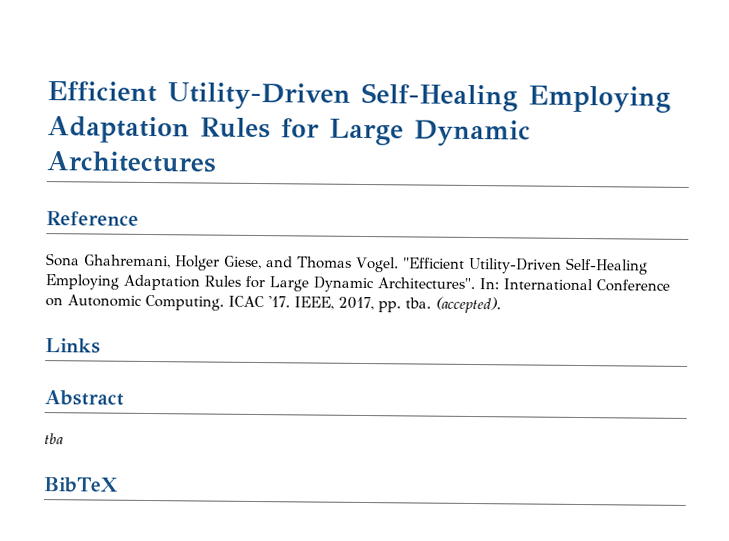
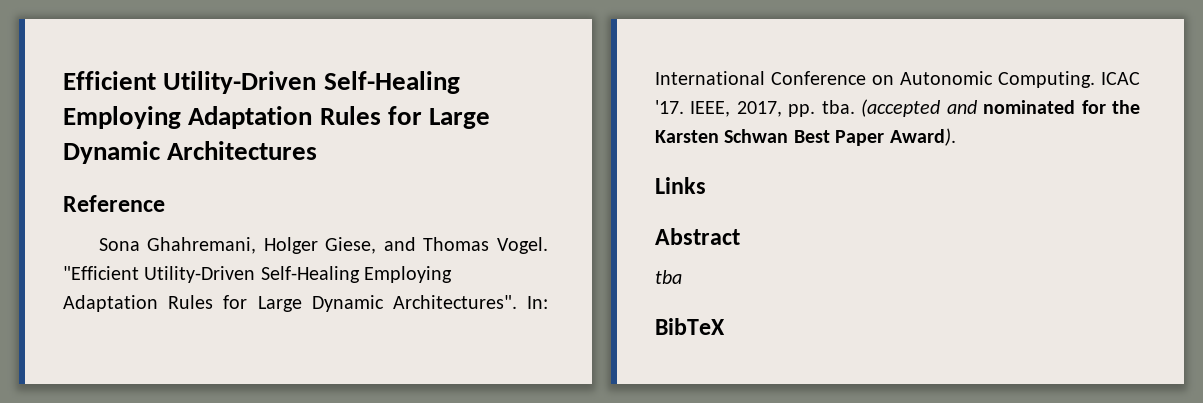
[435,296,501,314] (accepted). -> [861,99,1140,117] [655,128,956,146] (accepted and nominated for the Karsten Schwan Best Paper Award).

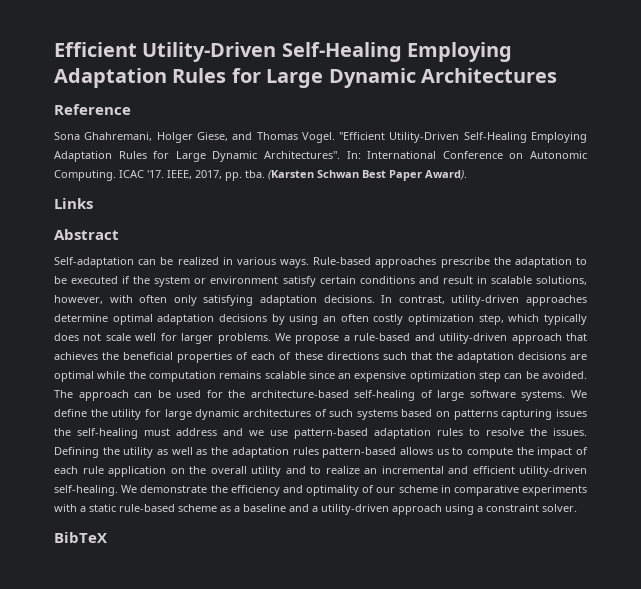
[861,99,1140,117] [655,130,719,143] (accepted and nominated for the Karsten -> [268,170,314,180] (Karsten
[655,270,682,284] tba -> [54,257,587,268] [54,276,587,287] [54,295,588,306] [54,314,587,325] [54,333,588,344] [54,352,587,363] [54,371,588,382] [54,390,587,401] [54,409,588,420] [54,428,587,439] [54,447,588,458] [54,466,587,477] [54,485,588,496] [54,504,577,515] Self-adaptation can be realized in various ways. Rule-based approaches prescribe the adaptation to be executed if the system or environment satisfy certain conditions and result in scalable solutions, however, with often only satisfying adaptation decisions. In contrast, utility-driven approaches determine optimal adaptation decisions by using an often costly optimization step, which typically does not scale well for larger problems. We propose a rule-based and utility-driven approach that achieves the beneficial properties of each of these directions such that the adaptation decisions are optimal while the computation remains scalable since an expensive optimization step can be avoided. The approach can be used for the architecture-based self-healing of large software systems. We define the utility for large dynamic architectures of such systems based on patterns capturing issues the self-healing must address and we use pattern-based adaptation rules to resolve the issues. Defining the utility as well as the adaptation rules pattern-based allows us to compute the impact of each rule application on the overall utility and to realize an incremental and efficient utility-driven self-healing. We demonstrate the efficiency and optimality of our scheme in comparative experiments with a static rule-based scheme as a baseline and a utility-driven approach using a constraint solver.

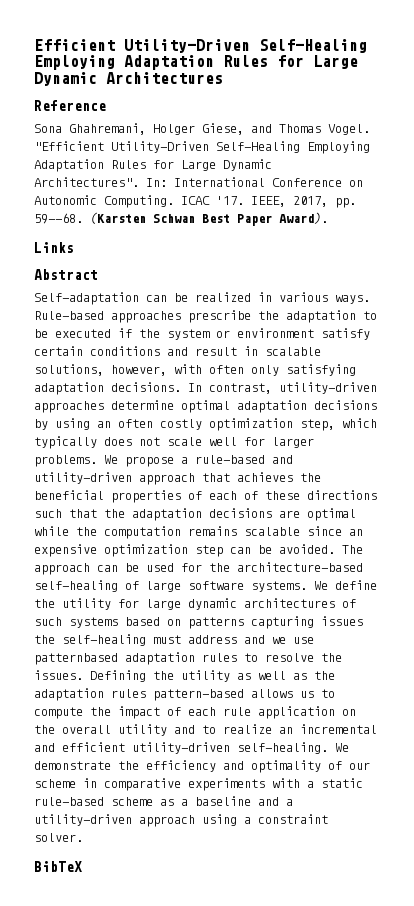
[245,170,265,178] tba. -> [34,213,83,224] 59--68.
[294,428,368,439] pattern-based -> [34,653,118,665] patternbased

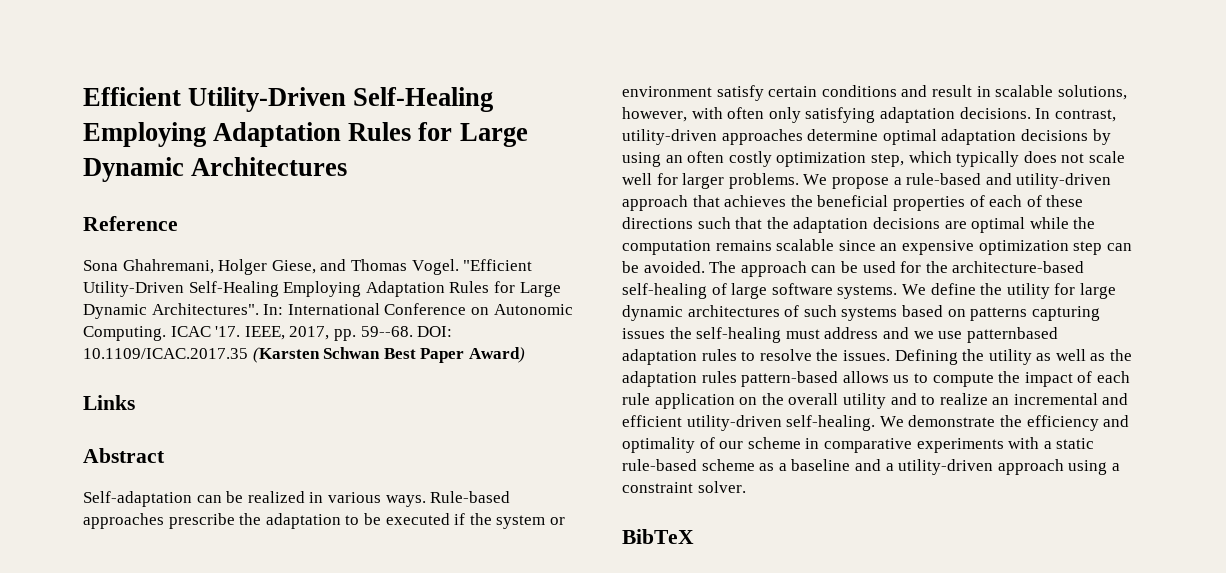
(83, 218) none -> [417,326,453,337] [83,348,248,359] DOI: 10.1109/ICAC.2017.35
[279,212,328,224] Award). -> [468,347,525,363] Award)

